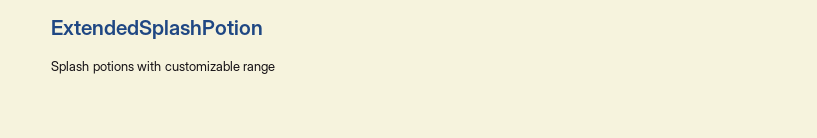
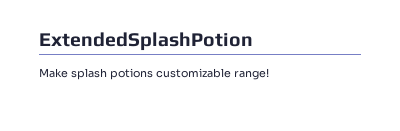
[51,61,276,74] Splash potions with customizable range -> [39,68,269,80] Make splash potions customizable range!

